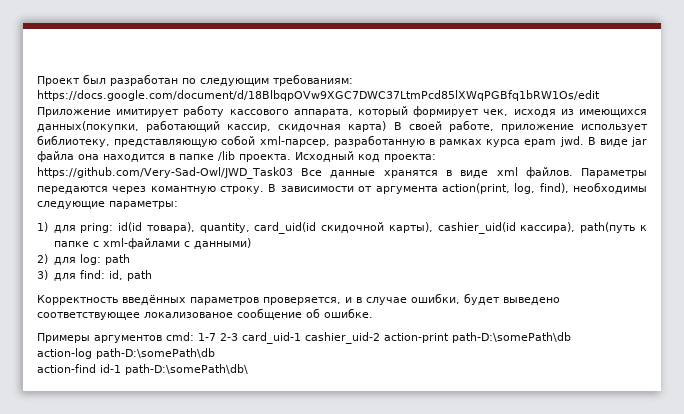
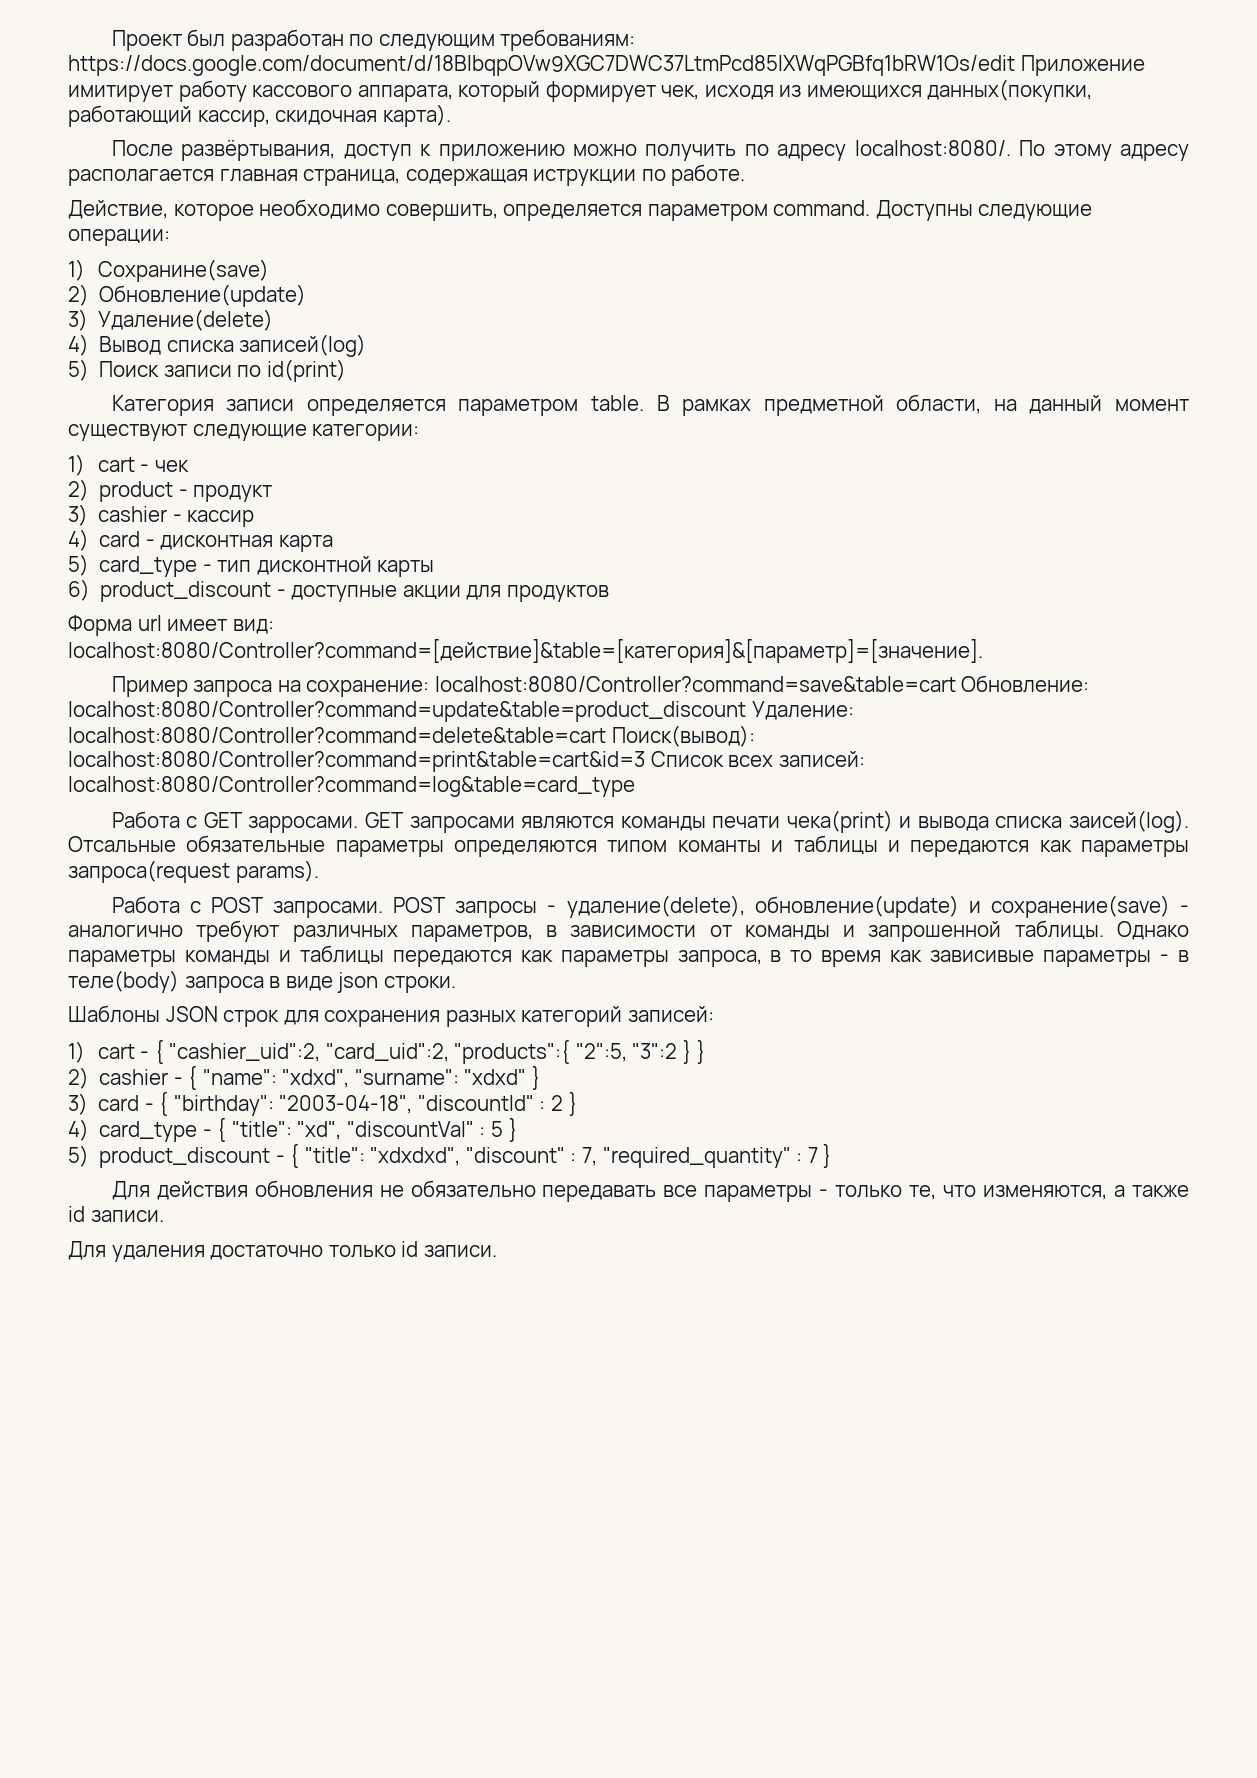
[348,120,648,132] [37,135,647,147] [37,151,436,162] [37,167,647,179] [37,182,648,194] [37,201,178,209] [37,222,647,234] [53,238,251,249] [37,254,130,265] [37,270,152,281] [37,293,560,305] [37,308,373,320] [37,332,571,344] [37,348,215,359] [37,364,248,375] карта) В своей работе, приложение использует библиотеку, представляющую собой xml-парсер, разработанную в рамках курса epam jwd. В виде jar файла она находится в папке /lib проекта. Исходный код проекта: https://github.com/Very-Sad-Owl/JWD_Task03 Все данные хранятся в виде xml файлов. Параметры передаются через комантную строку. В зависимости от аргумента action(print, log, find), необходимы следующие параметры: // 1) для pring: id(id товара), quantity, card_uid(id скидочной карты), cashier_uid(id кассира), path(путь к папке с xml-файлами с данными) // 2) для log: path // 3) для find: id, path // Корректность введённых параметров проверяется, и в случае ошибки, будет выведено соответствующее локализованое сообщение об ошибке. // Примеры аргументов cmd: 1-7 2-3 card_uid-1 cashier_uid-2 action-print path-D:\somePath\db // action-log path-D:\somePath\db // action-find id-1 path-D:\somePath\db\ -> [382,104,451,127] [111,140,1189,161] [68,164,746,186] [68,199,1093,221] [68,229,170,246] [68,259,269,282] [68,284,307,307] [68,309,274,331] [68,334,367,357] [68,359,346,382] [111,394,1189,416] [68,424,420,441] [68,454,189,476] [68,479,273,502] [68,504,255,527] [68,529,333,552] [68,554,435,577] [68,579,609,602] [68,615,274,636] [68,639,983,663] [111,675,1090,697] [68,701,854,722] [68,725,755,747] [68,751,865,772] [68,776,635,797] [111,810,1189,833] [68,835,1189,857] [68,860,319,883] [111,895,1189,918] [68,920,1189,942] [68,945,1190,967] [68,970,456,993] [68,1005,714,1027] [68,1040,707,1064] [68,1066,541,1090] [68,1092,578,1116] [68,1118,518,1142] [68,1144,833,1168] [111,1180,1189,1202] [68,1206,164,1222] [68,1241,497,1262] карта). // После развёртывания, доступ к приложению можно получить по адресу localhost:8080/. По этому адресу располагается главная страница, содержащая иструкции по работе. // Действие, которое необходимо совершить, определяется параметром command. Доступны следующие операции: // 1) Сохранине(save) // 2) Обновление(update) // 3) Удаление(delete) // 4) Вывод списка записей(log) // 5) Поиск записи по id(print) // Категория записи определяется параметром table. В рамках предметной области, на данный момент существуют следующие категории: // 1) cart - чек // 2) product - продукт // 3) cashier - кассир // 4) card - дисконтная карта // 5) card_type - тип дисконтной карты // 6) product_discount - доступные акции для продуктов // Форма url имеет вид: localhost:8080/Controller?command=[действие]&table=[категория]&[параметр]=[значение]. // Пример запроса на сохранение: localhost:8080/Controller?command=save&table=cart Обновление: localhost:8080/Controller?command=update&table=product_discount Удаление: localhost:8080/Controller?command=delete&table=cart Поиск(вывод): localhost:8080/Controller?command=print&table=cart&id=3 Список всех записей: localhost:8080/Controller?command=log&table=card_type // Работа с GET зарросами. GET запросами являются команды печати чека(print) и вывода списка заисей(log). Отсальные обязательные параметры определяются типом команты и таблицы и передаются как параметры запроса(request params). // Работа с POST запросами. POST запросы - удаление(delete), обновление(update) и сохранение(save) - аналогично требуют различных параметров, в зависимости от команды и запрошенной таблицы. Однако параметры команды и таблицы передаются как параметры запроса, в то время как зависивые параметры - в теле(body) запроса в виде json строки. // Шаблоны JSON строк для сохранения разных категорий записей: // 1) cart - { "cashier_uid":2, "card_uid":2, "products":{ "2":5, "3":2 } } // 2) cashier - { "name": "xdxd", "surname": "xdxd" } // 3) card - { "birthday": "2003-04-18", "discountId" : 2 } // 4) card_type - { "title": "xd", "discountVal" : 5 } // 5) product_discount - { "title": "xdxdxd", "discount" : 7, "required_quantity" : 7 } // Для действия обновления не обязательно передавать все параметры - только те, что изменяются, а также id записи. // Для удаления достаточно только id записи.

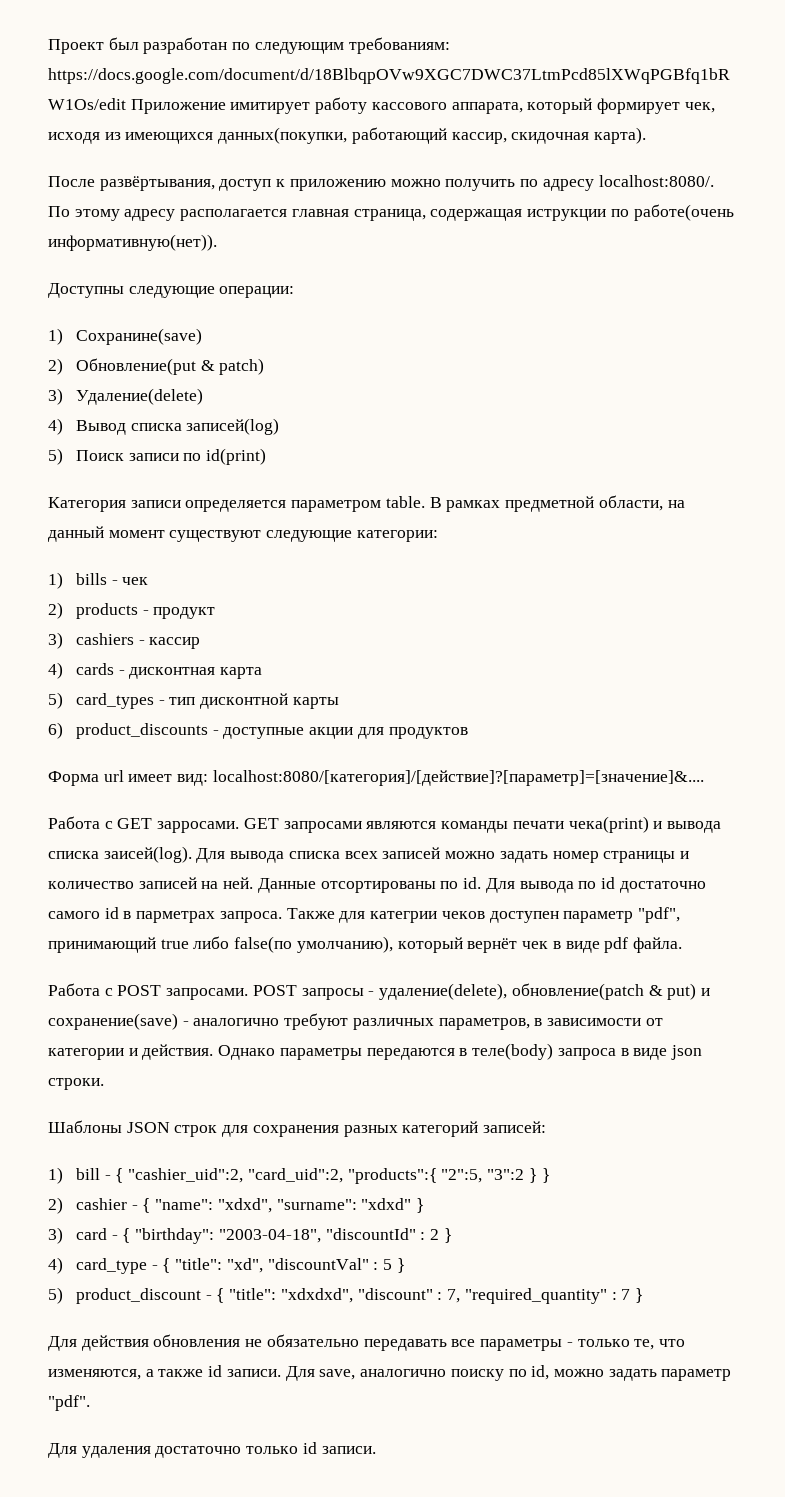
[671,164,746,186] [68,199,871,221] работе. // Действие, которое необходимо совершить, определяется параметром command. -> [633,204,734,221] [48,234,217,251] работе(очень информативную(нет)). //
[99,284,307,307] Обновление(update) -> [75,358,265,375] Обновление(put & patch)
[97,457,135,472] cart -> [75,573,107,585] bills
[99,481,174,502] product -> [75,603,138,619] products
[98,506,168,522] cashier -> [75,633,134,645] cashiers
[99,531,141,547] card -> [75,663,114,675] cards
[99,556,198,577] card_type -> [75,693,154,709] card_types
[100,581,272,602] product_discount -> [75,723,208,739] product_discounts
[68,639,983,663] [111,675,1090,697] [68,701,854,722] [68,725,755,747] [68,751,865,772] [68,776,635,797] localhost:8080/Controller?command=[действие]&table=[категория]&[параметр]=[значение]. // Пример запроса на сохранение: localhost:8080/Controller?command=save&table=cart Обновление: localhost:8080/Controller?command=update&table=product_discount Удаление: localhost:8080/Controller?command=delete&table=cart Поиск(вывод): localhost:8080/Controller?command=print&table=cart&id=3 Список всех записей: localhost:8080/Controller?command=log&table=card_type -> [212,770,704,786] localhost:8080/[категория]/[действие]?[параметр]=[значение]&....
[68,835,1189,857] [68,860,319,883] Отсальные обязательные параметры определяются типом команты и таблицы и передаются как параметры запроса(request params). -> [196,847,689,863] [48,877,706,893] [48,907,680,923] [48,936,682,953] Для вывода списка всех записей можно задать номер страницы и количество записей на ней. Данные отсортированы по id. Для вывода по id достаточно самого id в парметрах запроса. Также для категрии чеков доступен параметр "pdf", принимающий true либо false(по умолчанию), который вернёт чек в виде pdf файла.
[754,895,959,918] обновление(update) -> [511,983,697,1000] обновление(patch & put)
[744,920,1189,942] [68,945,1170,967] команды и запрошенной таблицы. Однако параметры команды и таблицы передаются как параметры запроса, в то время как зависивые параметры - -> [48,1044,455,1060] категории и действия. Однако параметры передаются
[97,1044,135,1059] cart -> [75,1168,100,1180] bill
(164, 1216) none -> [285,1365,732,1381] [48,1395,90,1411] Для save, аналогично поиску по id, можно задать параметр "pdf".

